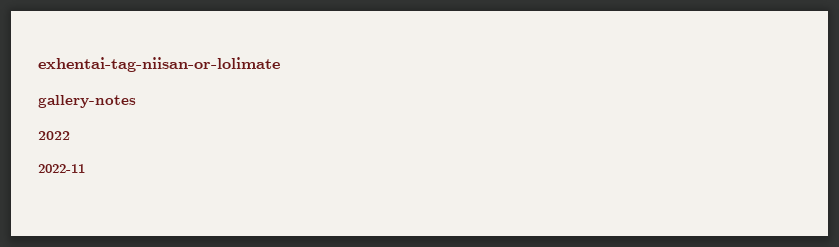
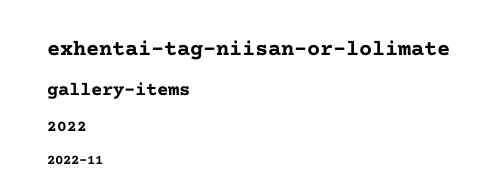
[38,95,136,108] gallery-notes -> [47,82,190,99] gallery-items

